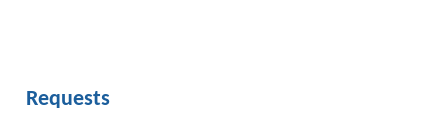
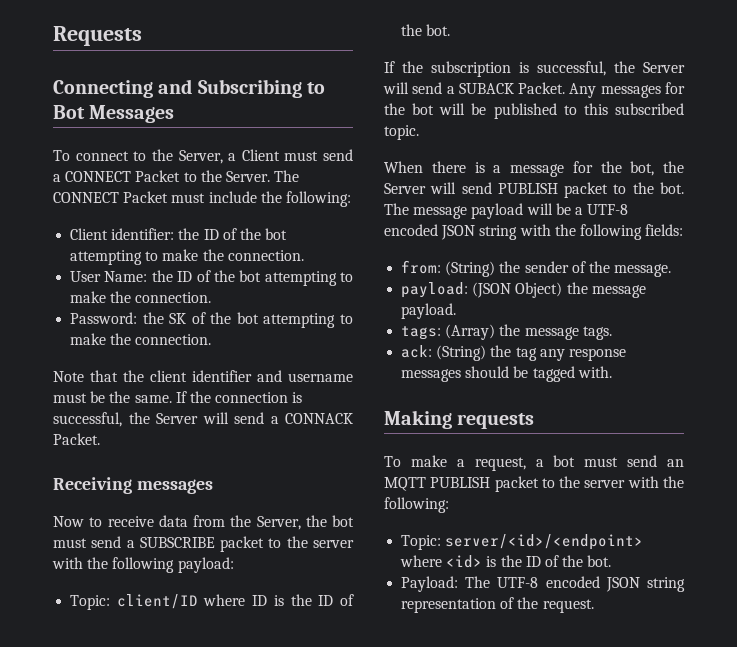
(110, 99) none -> [53,79,325,98] [53,105,175,123] [53,149,353,164] [53,170,300,182] [53,191,351,207] [70,228,288,240] [70,249,304,265] [70,270,353,286] [70,291,212,303] [70,312,353,328] [70,333,212,345] [53,370,353,382] [53,391,303,403] [53,412,353,427] [53,433,100,445] [53,477,213,494] [53,515,354,530] [53,536,354,552] [52,557,234,573] [70,594,354,610] [401,24,451,36] [384,61,685,77] [383,82,685,98] [384,103,684,119] [384,125,419,140] [384,161,684,177] [384,182,684,198] [384,203,629,219] [384,224,684,240] [401,260,672,277] [401,282,646,298] [401,303,457,319] [401,324,612,340] [401,345,626,361] [401,366,612,382] [384,410,535,429] [384,455,684,471] [384,476,684,492] [384,497,449,513] [401,534,644,550] [400,555,612,568] [401,576,685,592] [401,597,594,613] // Connecting and Subscribing to Bot Messages // To connect to the Server, a Client must send a CONNECT Packet to the Server. The CONNECT Packet must include the following: // Client identifier: the ID of the bot attempting to make the connection. // User Name: the ID of the bot attempting to make the connection. // Password: the SK of the bot attempting to make the connection. // Note that the client identifier and username must be the same. If the connection is successful, the Server will send a CONNACK Packet. // Receiving messages // Now to receive data from the Server, the bot must send a SUBSCRIBE packet to the server with the following payload: // Topic: client/ID where ID is the ID of the bot. // If the subscription is successful, the Server will send a SUBACK Packet. Any messages for the bot will be published to this subscribed topic. // When there is a message for the bot, the Server will send PUBLISH packet to the bot. The message payload will be a UTF-8 encoded JSON string with the following fields: // from: (String) the sender of the message. // payload: (JSON Object) the message payload. // tags: (Array) the message tags. // ack: (String) the tag any response messages should be tagged with. // Making requests // To make a request, a bot must send an MQTT PUBLISH packet to the server with the following: // Topic: server/<id>/<endpoint> where <id> is the ID of the bot. // Payload: The UTF-8 encoded JSON string representation of the request.

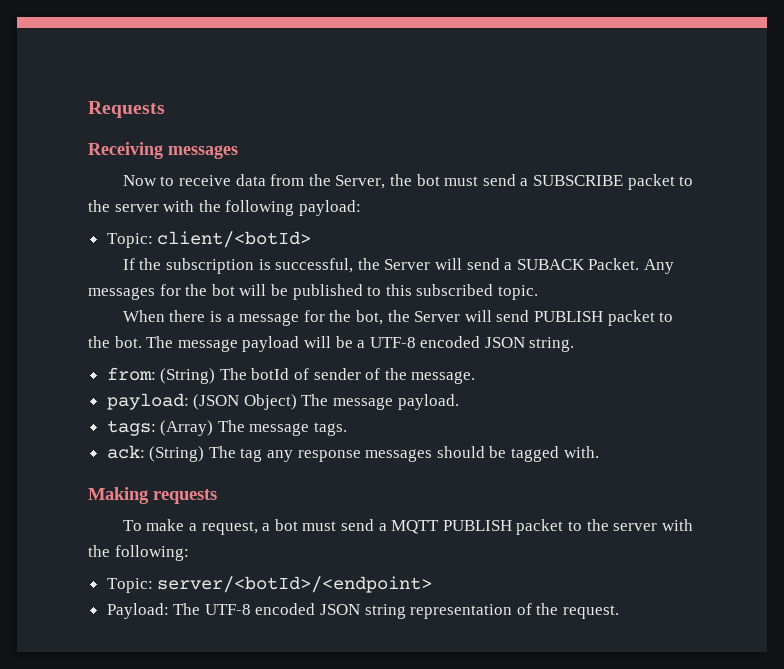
[53,79,325,98] [53,105,175,123] [53,149,353,164] [53,170,300,182] [53,191,351,207] [70,228,288,240] [70,249,304,265] [70,270,353,286] [70,291,212,303] [70,312,353,328] [70,333,212,345] [53,370,353,382] [53,391,303,403] [53,412,353,427] [53,433,100,445] // Connecting and Subscribing to Bot Messages // To connect to the Server, a Client must send a CONNECT Packet to the Server. The CONNECT Packet must include the following: // Client identifier: the ID of the bot attempting to make the connection. // User Name: the ID of the bot attempting to make the connection. // Password: the SK of the bot attempting to make the connection. // Note that the client identifier and username must be the same. If the connection is successful, the Server will send a CONNACK Packet. -> (165, 109) none
[116,594,354,609] [401,24,451,36] client/ID where ID is the ID of the bot. -> [157,231,312,248] client/<botId>
[479,224,684,240] string with the following fields: -> [529,337,575,352] string.
[499,261,521,273] the -> [219,368,310,380] The botId of
[566,282,588,294] the -> [301,394,329,406] The
[499,324,521,336] the -> [217,420,245,432] The
[490,345,512,357] the -> [208,446,236,458] The
[667,459,684,467] an -> [378,523,387,531] a
[445,534,644,550] [400,555,612,568] server/<id>/<endpoint> where <id> is the ID of the bot. -> [157,576,433,593] server/<botId>/<endpoint>

